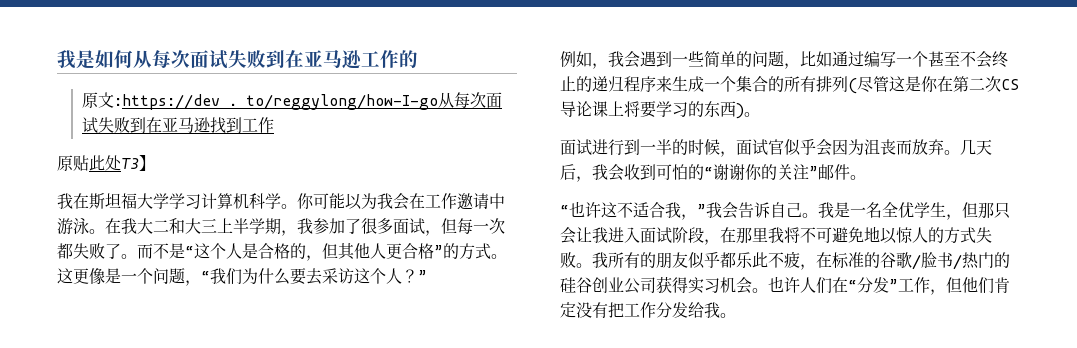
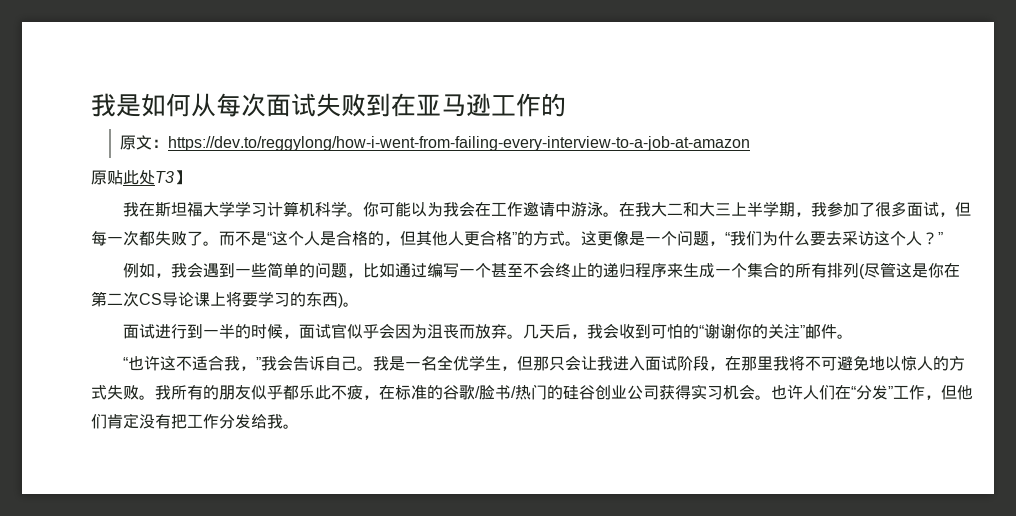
[114,92,503,110] [82,117,275,134] :https://dev . to/reggylong/how-I-go从每次面试失败到在亚马逊找到工作 -> [151,136,750,151] ：https://dev.to/reggylong/how-i-went-from-failing-every-interview-to-a-job-at-amazon

